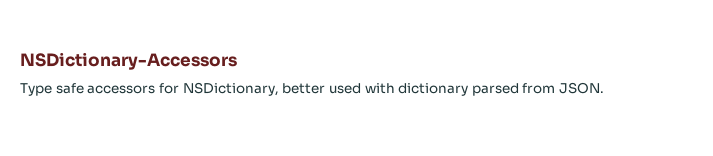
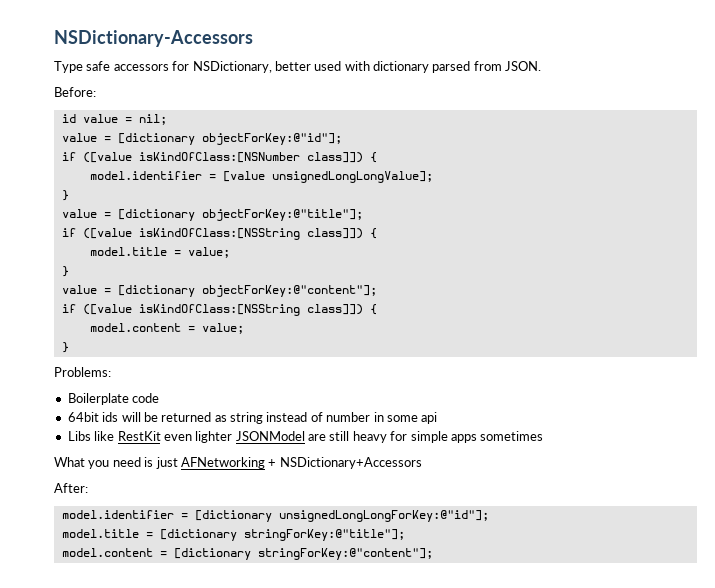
(605, 88) none -> [54,87,96,97] [61,114,167,125] [61,133,342,145] [61,152,377,163] [89,171,433,183] [61,190,69,201] [61,209,363,221] [61,228,377,240] [89,247,230,258] [61,266,69,277] [61,285,377,297] [61,304,377,316] [89,323,244,334] [61,342,69,353] [54,367,111,377] [67,393,160,405] [67,412,438,424] [67,431,544,443] [54,457,422,469] [54,483,88,493] [61,510,489,522] [61,529,405,541] [61,548,433,560] // Before: // id value = nil; // value = [dictionary objectForKey:@"id"]; // if ([value isKindOfClass:[NSNumber class]]) { // model.identifier = [value unsignedLongLongValue]; // } // value = [dictionary objectForKey:@"title"]; // if ([value isKindOfClass:[NSString class]]) { // model.title = value; // } // value = [dictionary objectForKey:@"content"]; // if ([value isKindOfClass:[NSString class]]) { // model.content = value; // } // Problems: // Boilerplate code // 64bit ids will be returned as string instead of number in some api // Libs like RestKit even lighter JSONModel are still heavy for simple apps sometimes // What you need is just AFNetworking + NSDictionary+Accessors // After: // model.identifier = [dictionary unsignedLongLongForKey:@"id"]; // model.title = [dictionary stringForKey:@"title"]; // model.content = [dictionary stringForKey:@"content"];

